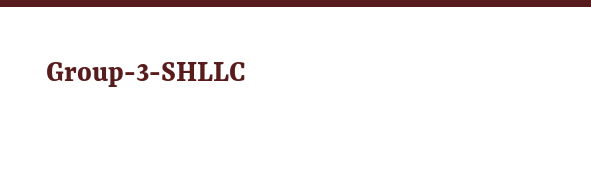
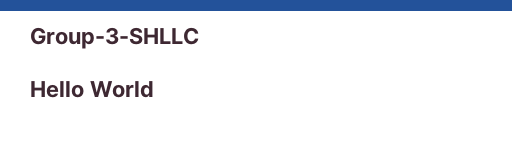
(245, 74) none -> [30,81,155,98] // Hello World

